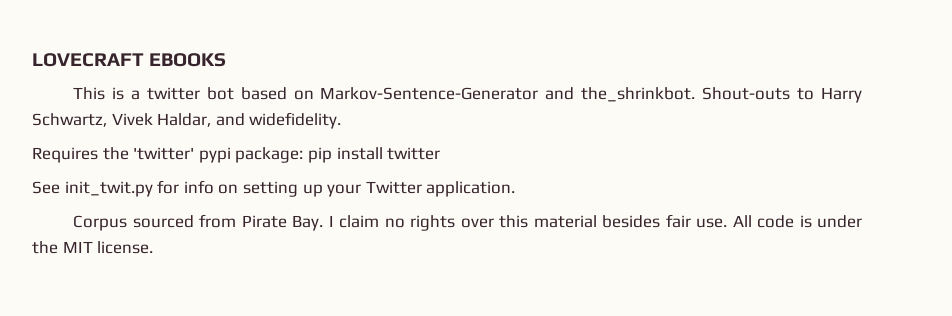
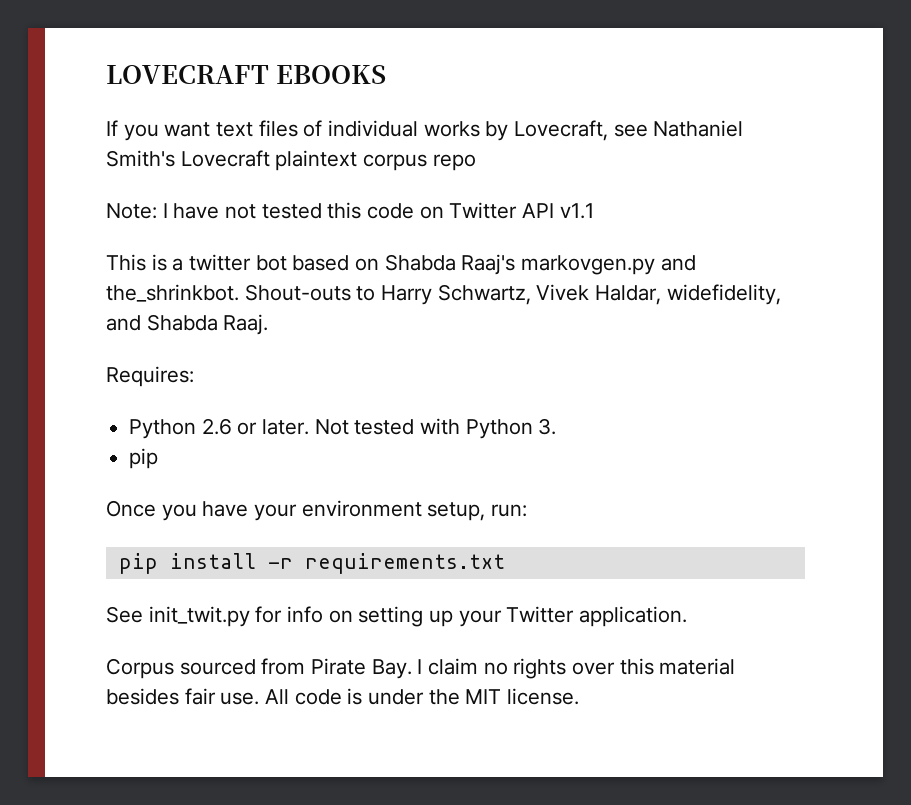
(227, 60) none -> [106,120,744,141] [106,150,476,171] [106,202,594,219] // If you want text files of individual works by Lovecraft, see Nathaniel Smith's Lovecraft plaintext corpus repo // Note: I have not tested this code on Twitter API v1.1
[320,87,539,100] Markov-Sentence-Generator -> [384,254,656,275] Shabda Raaj's markovgen.py
[215,112,342,129] [32,147,441,163] and widefidelity. // Requires the 'twitter' pypi package: pip install twitter -> [666,284,781,305] [106,314,269,335] [106,366,194,387] [129,418,557,439] [129,448,159,469] [106,500,528,521] [118,553,505,574] widefidelity, and Shabda Raaj. // Requires: // Python 2.6 or later. Not tested with Python 3. // pip // Once you have your environment setup, run: // pip install -r requirements.txt

